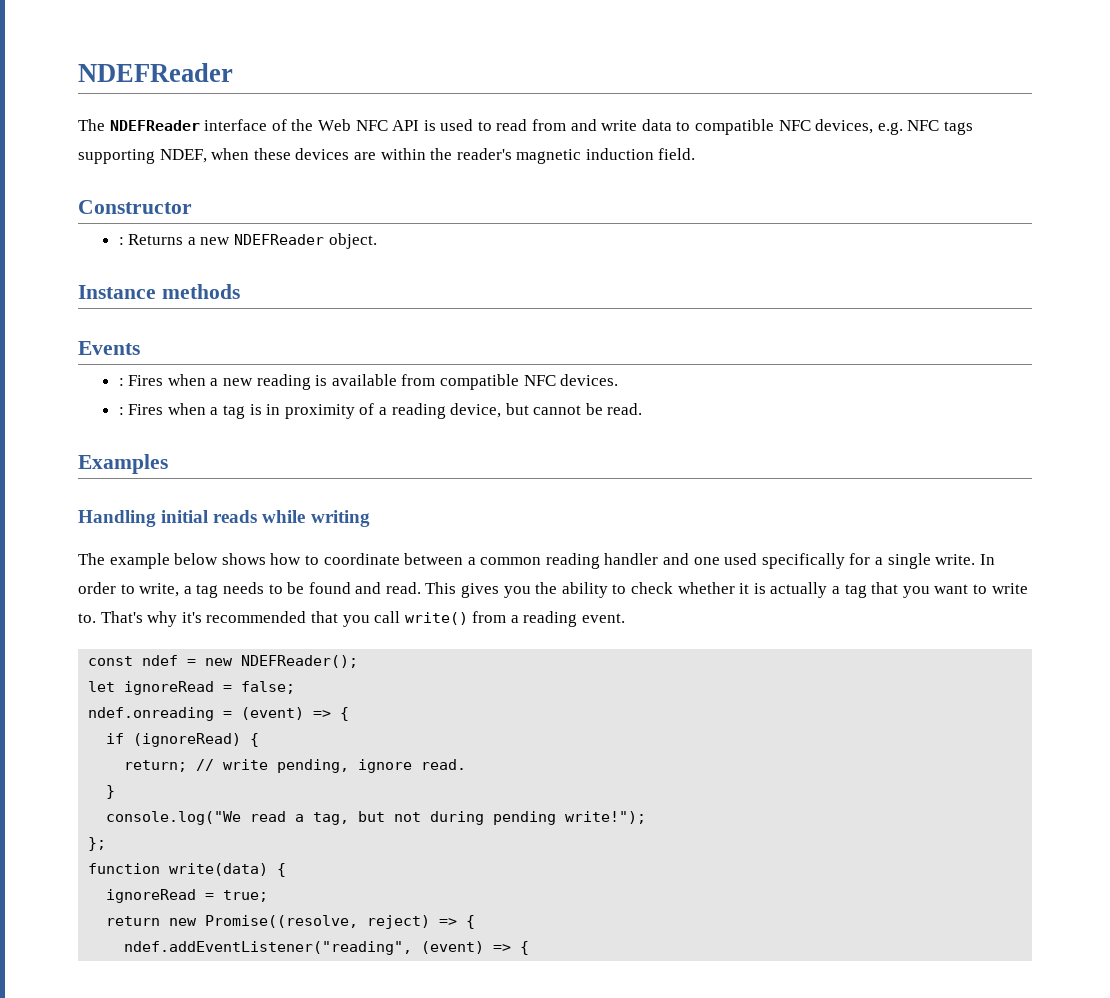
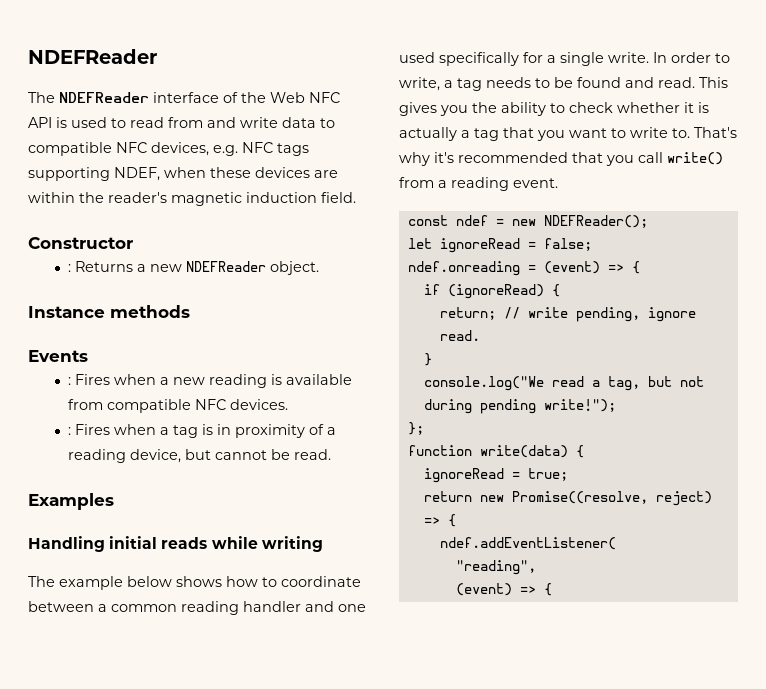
[124,941,413,955] ndef.addEventListener("reading", -> [439,537,616,550] [455,560,536,575] ndef.addEventListener( // "reading", //

